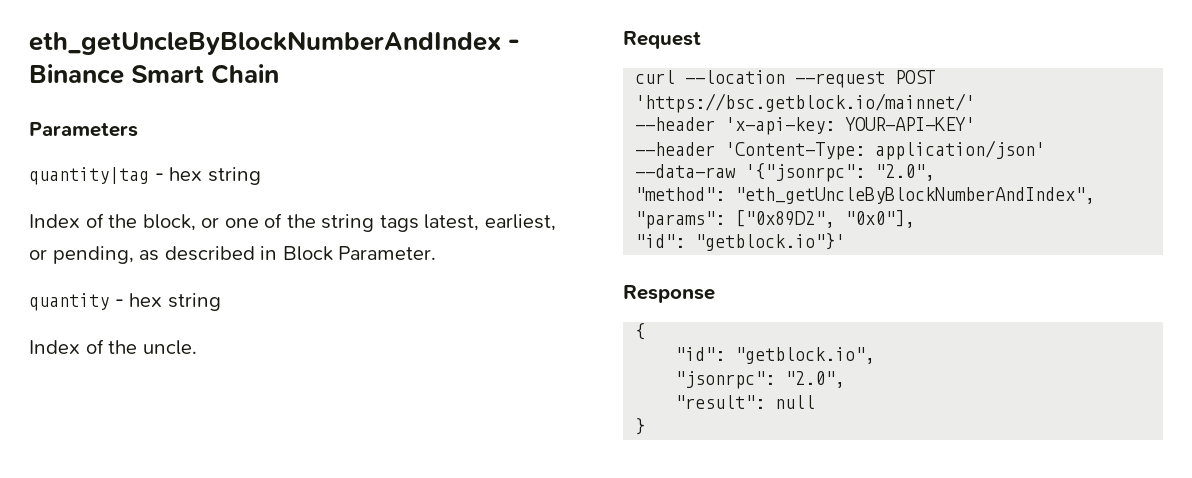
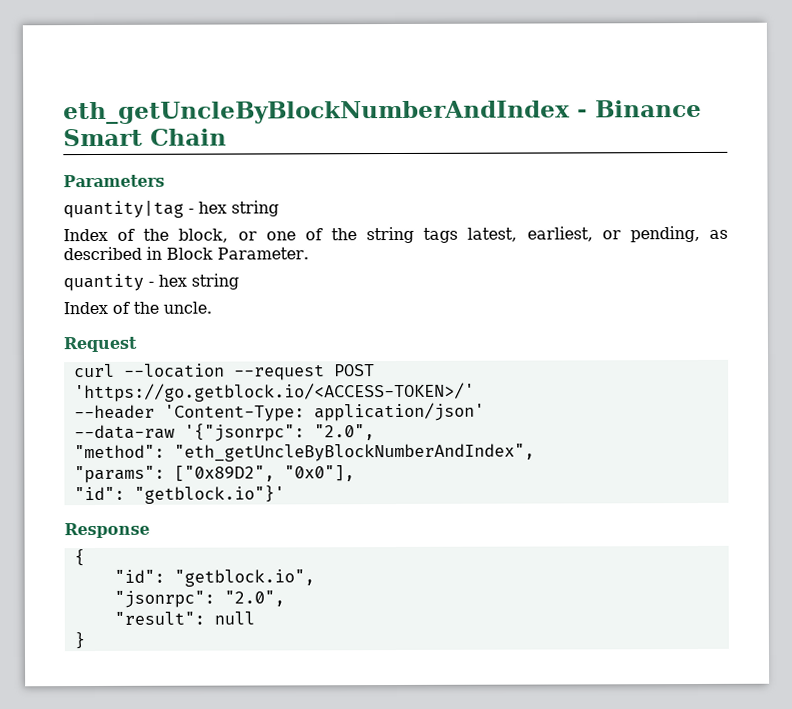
[635,93,976,113] [635,117,976,135] 'https://bsc.getblock.io/mainnet/' // --header 'x-api-key: YOUR-API-KEY' -> [73,382,475,403] 'https://go.getblock.io/<ACCESS-TOKEN>/'

